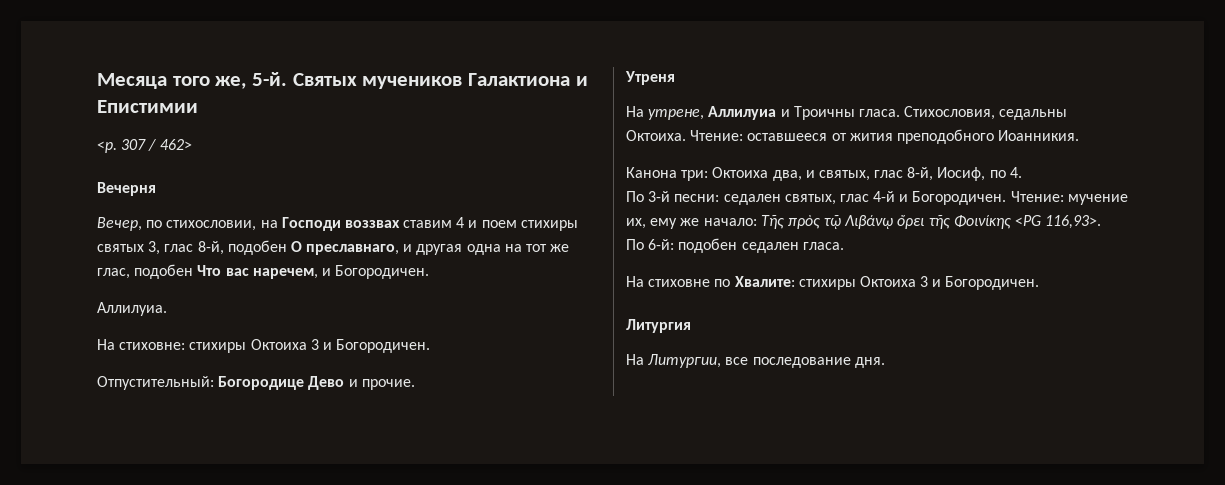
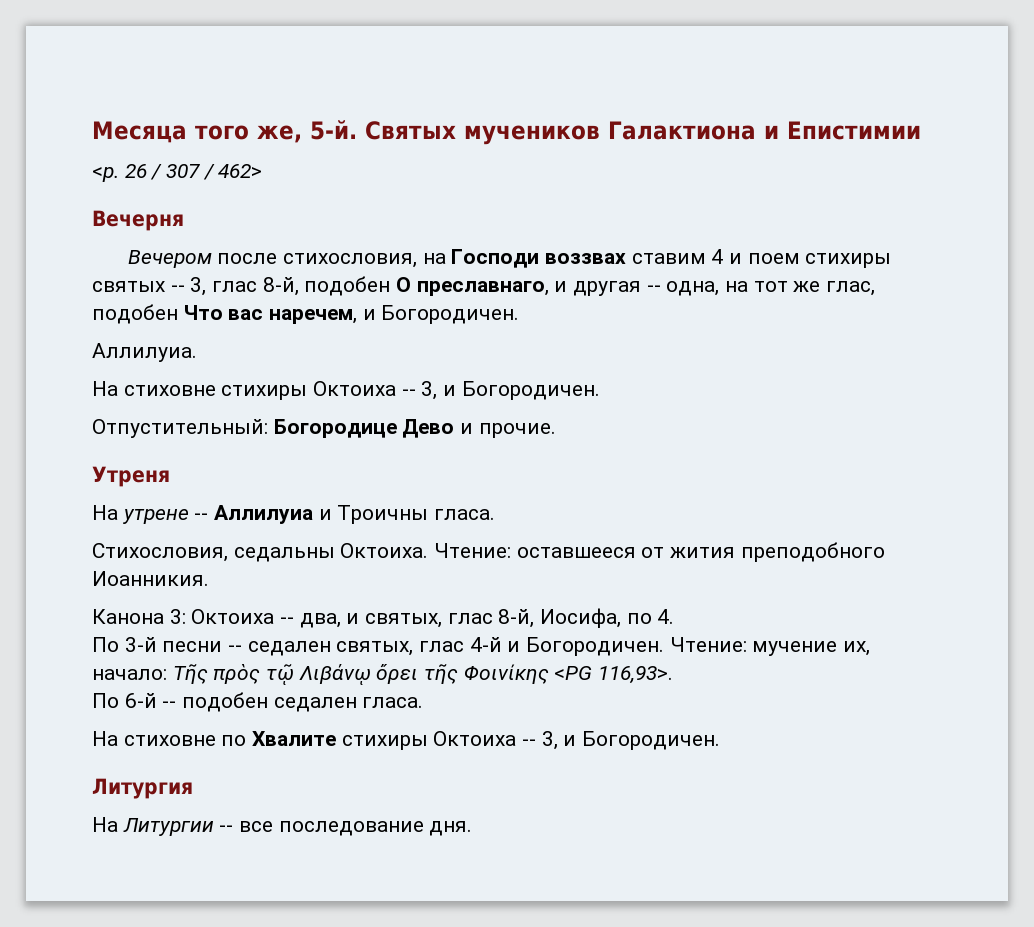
(117, 147) none -> [124,164,163,180] 26 /
[97,217,257,231] Вечер, по стихословии, -> [127,250,417,268] Вечером после стихословия,
(144, 248) none -> [170,285,185,292] --
[466,244,501,255] одна -> [646,281,720,296] -- одна,
[119,339,319,353] стиховне: стихиры Октоиха 3 -> [123,381,438,400] стиховне стихиры Октоиха -- 3,
[648,109,705,120] утрене, -> [122,509,209,524] утрене --
(900, 113) none -> (496, 514) //
[681,167,769,181] три: Октоиха -> [169,609,295,624] 3: Октоиха --
[937,167,986,181] Иосиф, -> [540,608,622,628] Иосифа,
[674,194,720,202] песни: -> [162,641,243,652] песни --
[650,218,700,229] ему же -> (871, 648) none
[648,239,675,250] 6-й: -> [124,693,177,708] 6-й --
[734,276,929,290] Хвалите: стихиры Октоиха 3 -> [252,731,558,750] Хвалите стихиры Октоиха -- 3,
[648,354,722,368] Литургии, -> [122,818,234,836] Литургии --

